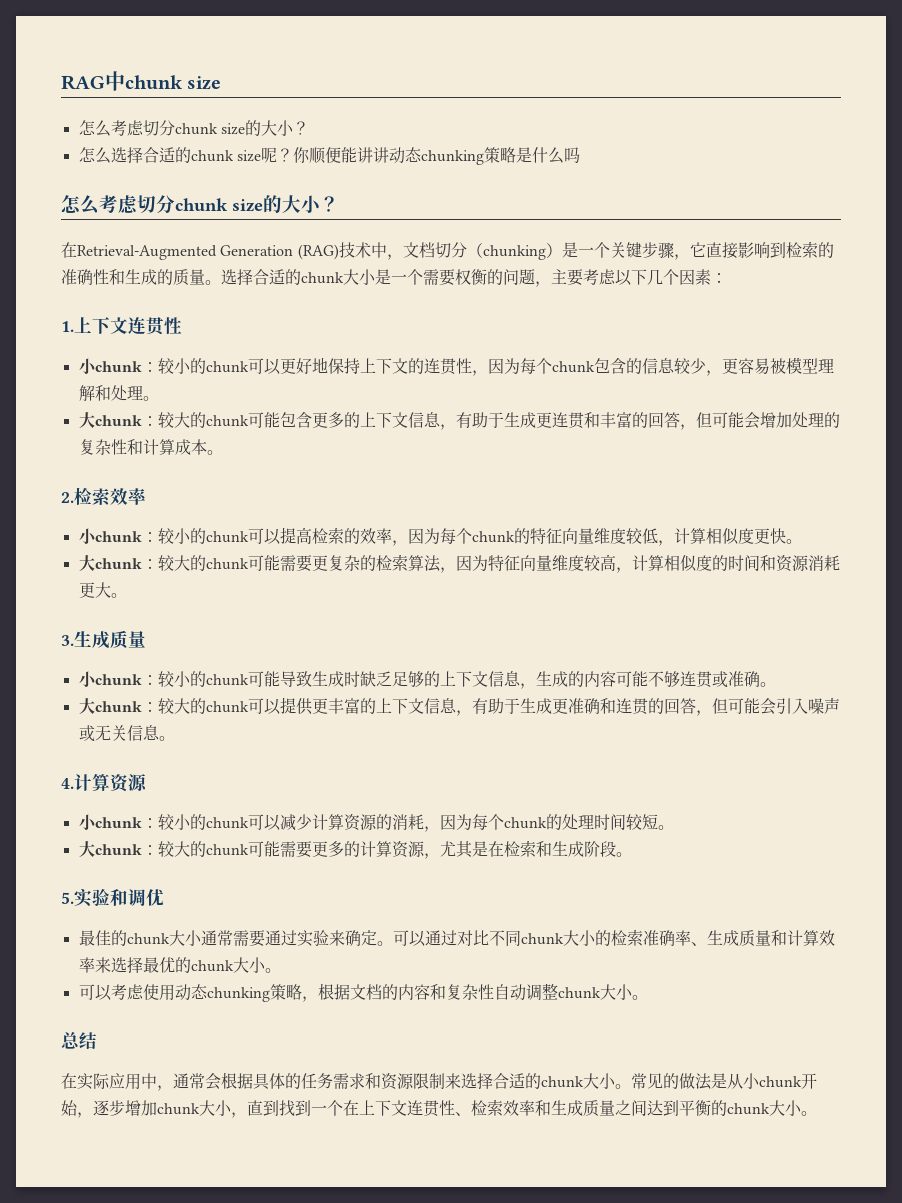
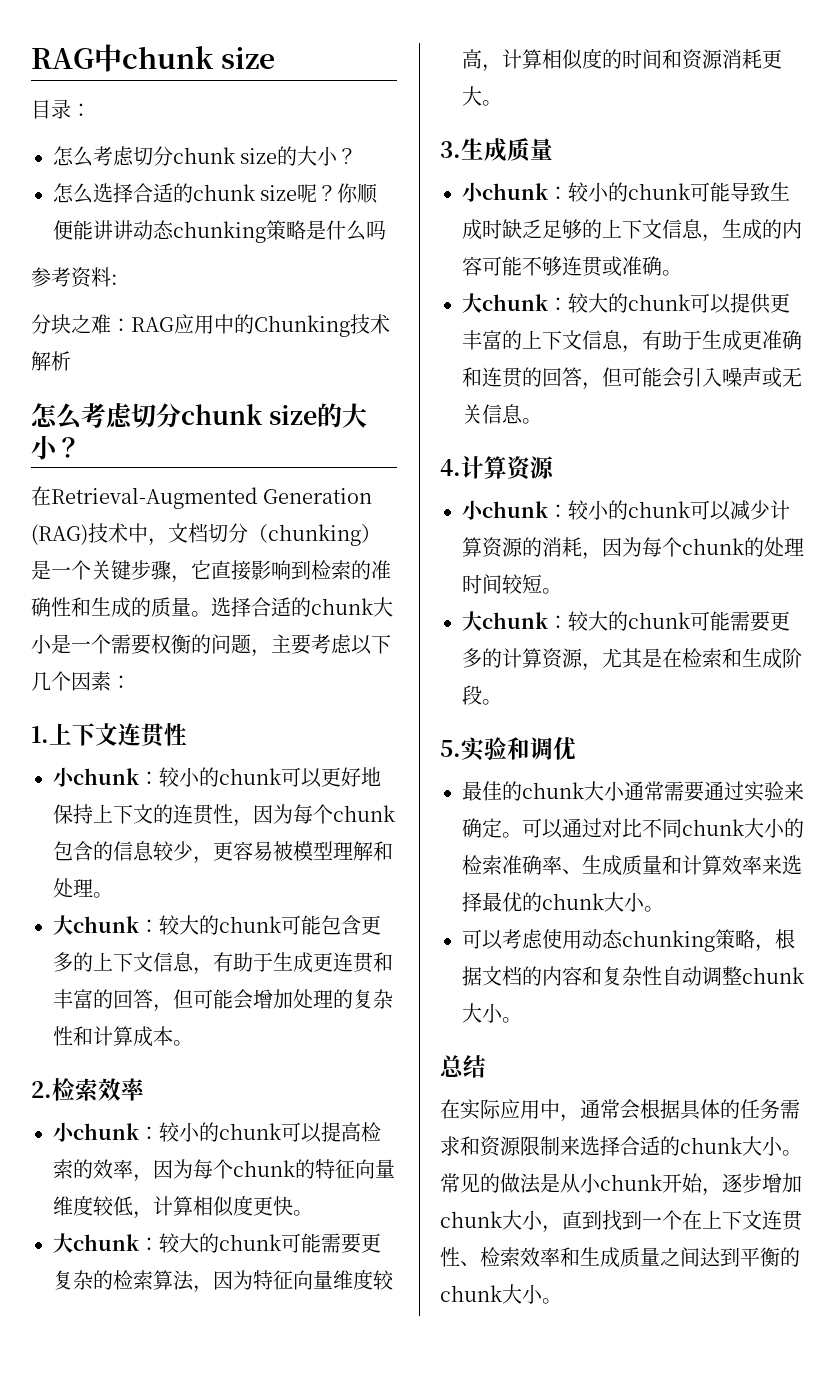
(222, 83) none -> [31,99,91,119] // 目录：
(580, 155) none -> [31,267,118,288] [31,314,390,337] [31,351,71,371] // 参考资料: // 分块之难：RAG应用中的Chunking技术解析

